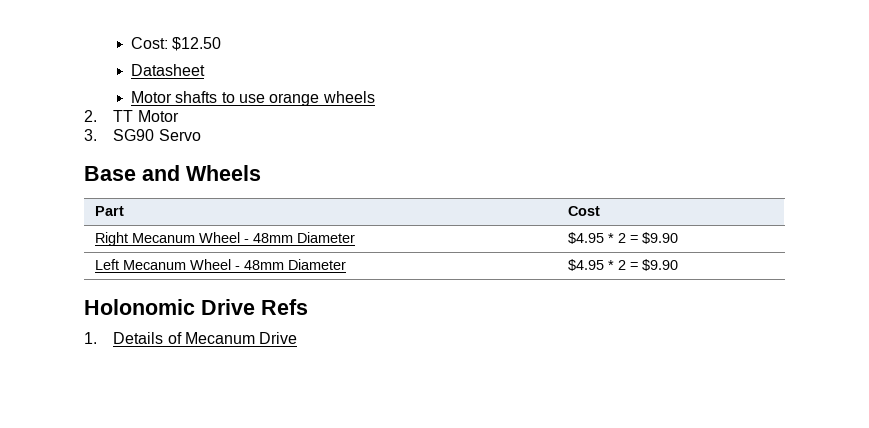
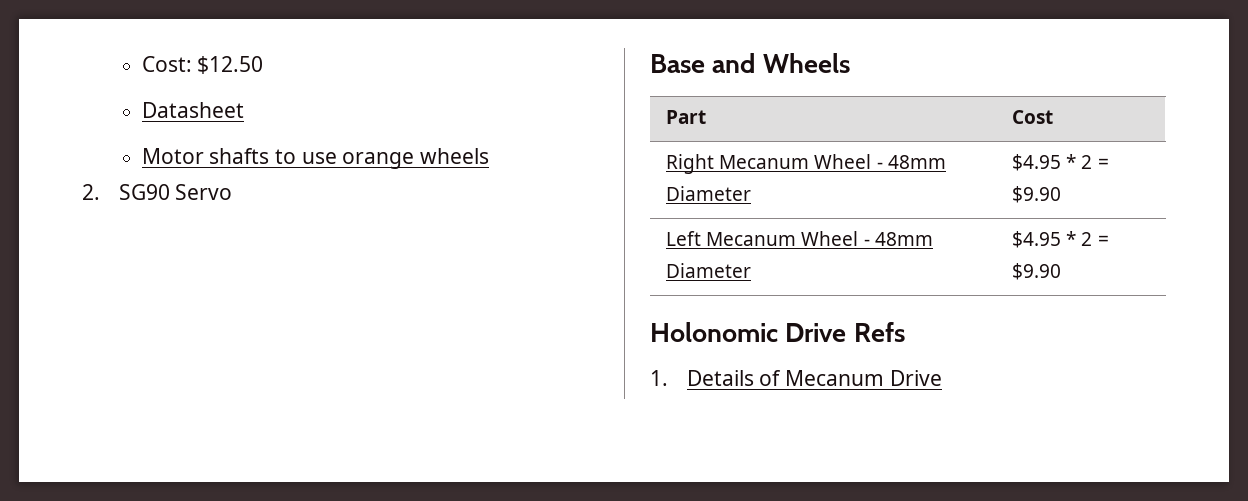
[113,110,179,122] [84,129,97,141] TT Motor // 3. -> (100, 192) none

